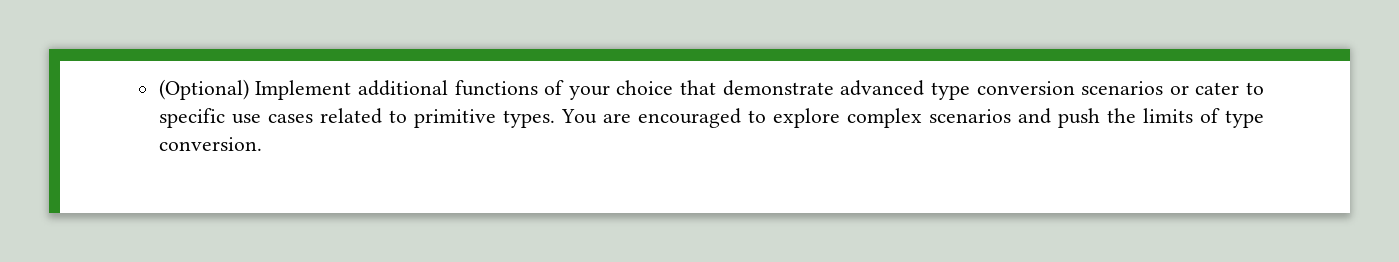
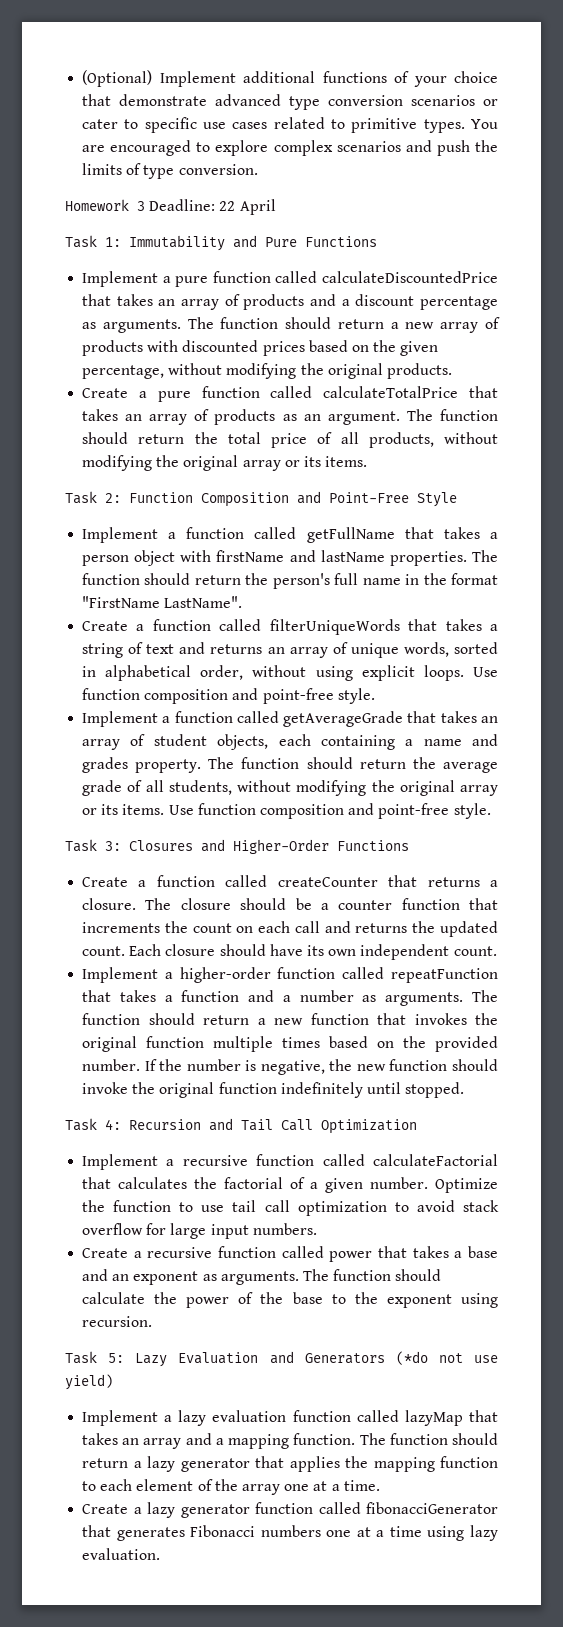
(262, 144) none -> [65,199,276,215] [65,235,377,251] [82,271,498,287] [82,294,498,310] [82,317,501,333] [82,340,439,356] [82,363,452,379] [82,386,498,402] [82,409,498,425] [82,432,498,448] [82,455,368,471] [65,491,457,507] [82,527,498,543] [82,550,498,566] [82,573,498,589] [82,596,243,608] [82,619,498,635] [82,642,498,658] [82,665,498,681] [82,688,375,704] [82,711,498,727] [82,734,498,750] [82,757,498,773] [82,780,498,796] [82,803,491,819] [65,839,409,854] [82,875,498,887] [82,898,498,910] [82,921,498,937] [82,944,497,960] [82,967,498,983] [82,990,498,1006] [82,1013,498,1025] [82,1036,498,1052] [82,1059,499,1075] [82,1082,465,1098] [65,1118,417,1134] [82,1154,498,1170] [82,1177,498,1193] [82,1200,499,1216] [82,1223,317,1239] [82,1246,498,1262] [82,1269,442,1285] [82,1292,498,1308] [82,1316,153,1327] [65,1351,498,1367] [65,1374,113,1390] [82,1410,498,1426] [82,1433,498,1449] [82,1456,498,1472] [82,1479,380,1495] [82,1502,498,1518] [82,1525,499,1541] [82,1548,161,1560] // Homework 3 Deadline: 22 April // Task 1: Immutability and Pure Functions // Implement a pure function called calculateDiscountedPrice that takes an array of products and a discount percentage as arguments. The function should return a new array of products with discounted prices based on the given percentage, without modifying the original products. // Create a pure function called calculateTotalPrice that takes an array of products as an argument. The function should return the total price of all products, without modifying the original array or its items. // Task 2: Function Composition and Point-Free Style // Implement a function called getFullName that takes a person object with firstName and lastName properties. The function should return the person's full name in the format "FirstName LastName". // Create a function called filterUniqueWords that takes a string of text and returns an array of unique words, sorted in alphabetical order, without using explicit loops. Use function composition and point-free style. // Implement a function called getAverageGrade that takes an array of student objects, each containing a name and grades property. The function should return the average grade of all students, without modifying the original array or its items. Use function composition and point-free style. // Task 3: Closures and Higher-Order Functions // Create a function called createCounter that returns a closure. The closure should be a counter function that increments the count on each call and returns the updated count. Each closure should have its own independent count. // Implement a higher-order function called repeatFunction that takes a function and a number as arguments. The function should return a new function that invokes the original function multiple times based on the provided number. If the number is negative, the new function should invoke the original function indefinitely until stopped. // Task 4: Recursion and Tail Call Optimization // Implement a recursive function called calculateFactorial that calculates the factorial of a given number. Optimize the function to use tail call optimization to avoid stack overflow for large input numbers. // Create a recursive function called power that takes a base and an exponent as arguments. The function should calculate the power of the base to the exponent using recursion. // Task 5: Lazy Evaluation and Generators (*do not use yield) // Implement a lazy evaluation function called lazyMap that takes an array and a mapping function. The function should return a lazy generator that applies the mapping function to each element of the array one at a time. // Create a lazy generator function called fibonacciGenerator that generates Fibonacci numbers one at a time using lazy evaluation.

